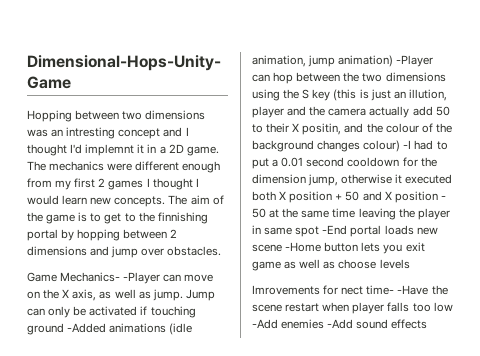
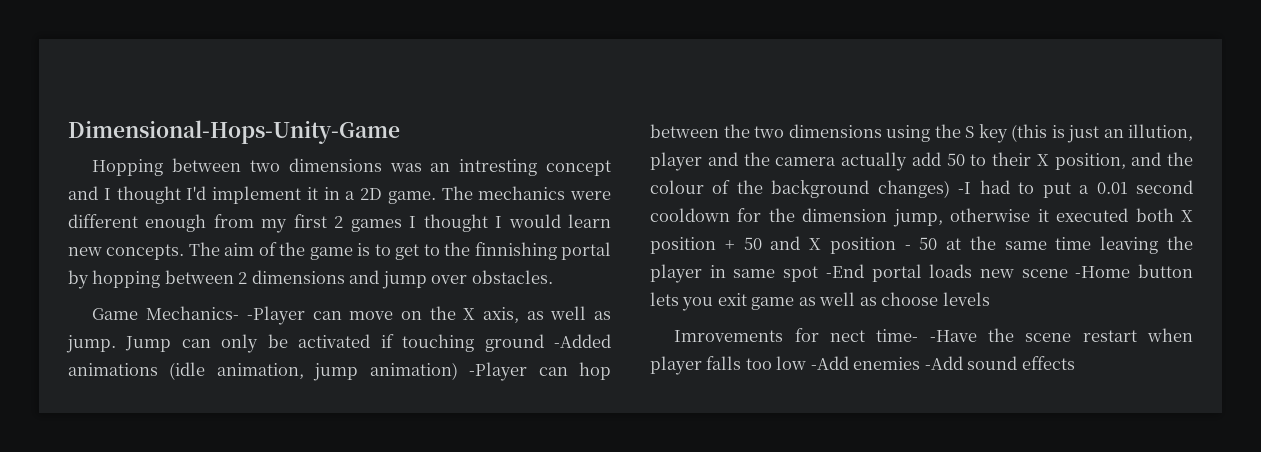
[85,144,135,156] implemnt -> [212,186,301,204] implement
[302,123,342,135] positin, -> [1054,153,1126,170] position,
[317,140,401,152] changes colour) -> [877,180,950,198] changes)

